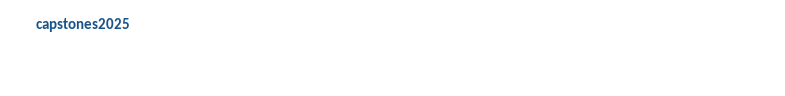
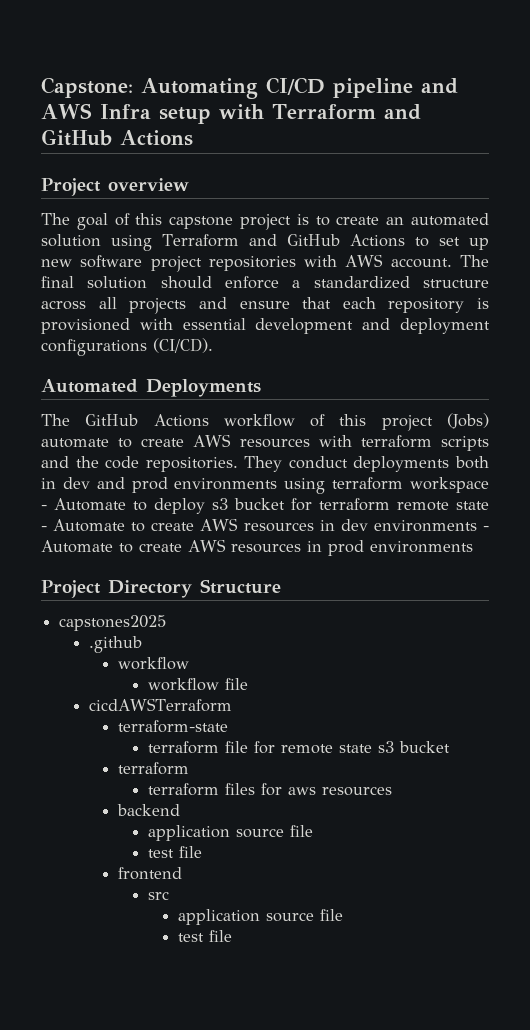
[36,18,130,32] capstones2025 -> [41,77,458,99] [41,103,421,124] [41,129,193,146] [41,178,189,196] [41,213,490,230] [41,234,489,251] [41,254,490,272] [41,276,489,289] [41,297,489,314] [41,318,491,334] [41,338,213,356] [41,379,261,397] [41,413,489,431] [41,434,489,451] [41,456,489,472] [41,477,489,494] [41,498,489,514] [41,518,490,532] [41,539,473,556] [41,579,281,598] [59,615,167,631] [88,636,142,653] [118,657,190,670] [147,678,248,691] [88,698,232,712] [118,720,229,733] [147,741,450,754] [118,762,190,775] [147,783,392,796] [117,804,181,816] [147,825,313,841] [147,846,202,858] [118,867,183,880] [147,891,169,900] [177,909,343,925] [177,930,232,942] Capstone: Automating CI/CD pipeline and AWS Infra setup with Terraform and GitHub Actions // Project overview // The goal of this capstone project is to create an automated solution using Terraform and GitHub Actions to set up new software project repositories with AWS account. The final solution should enforce a standardized structure across all projects and ensure that each repository is provisioned with essential development and deployment configurations (CI/CD). // Automated Deployments // The GitHub Actions workflow of this project (Jobs) automate to create AWS resources with terraform scripts and the code repositories. They conduct deployments both in dev and prod environments using terraform workspace - Automate to deploy s3 bucket for terraform remote state - Automate to create AWS resources in dev environments - Automate to create AWS resources in prod environments // Project Directory Structure // capstones2025 // .github // workflow // workflow file // cicdAWSTerraform // terraform-state // terraform file for remote state s3 bucket // terraform // terraform files for aws resources // backend // application source file // test file // frontend // src // application source file // test file

